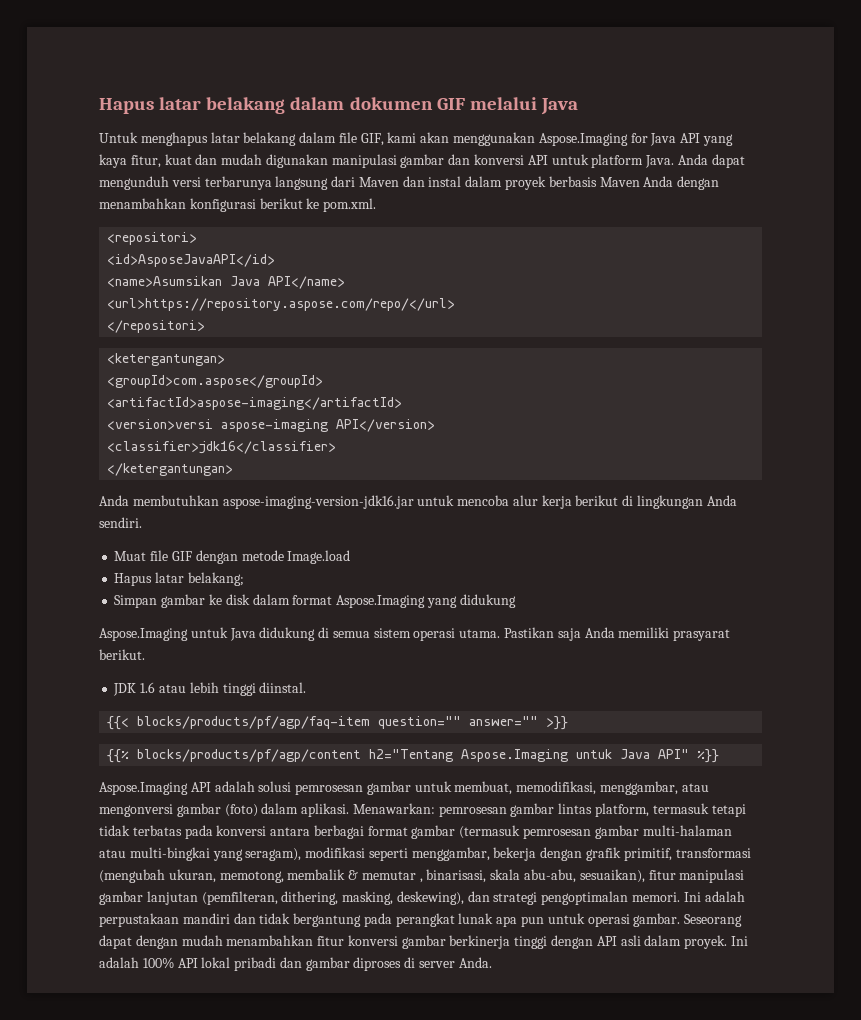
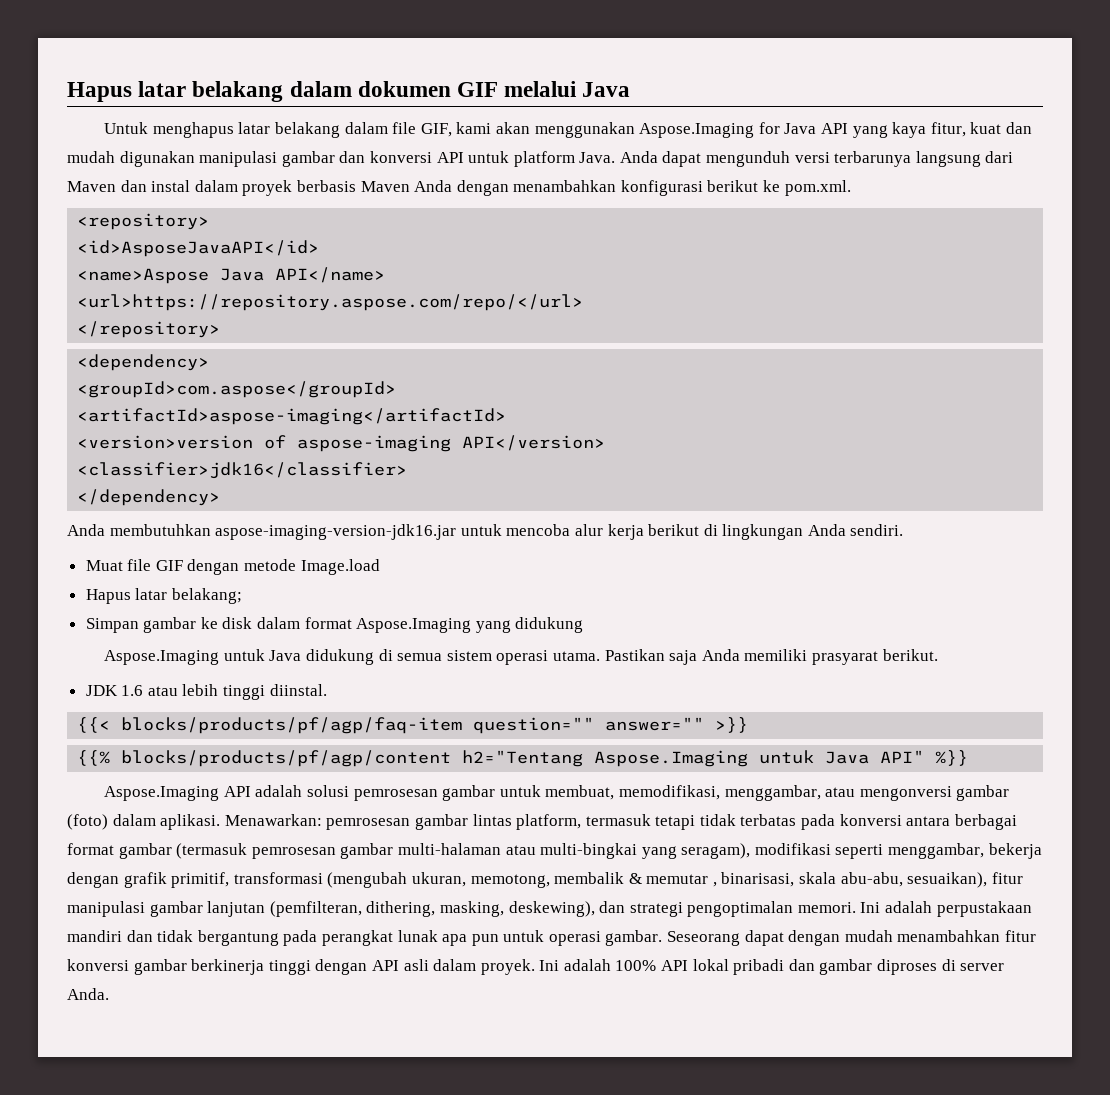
[107,232,198,245] <repositori> -> [77,213,210,230] <repository>
[107,276,223,287] <name>Asumsikan -> [77,268,210,284] <name>Aspose
[107,320,206,333] [107,353,226,366] </repositori> // <ketergantungan> -> [77,321,221,338] [77,354,210,371] </repository> // <dependency>
[107,419,214,430] <version>versi -> [77,435,287,449] <version>version of
[107,463,234,476] </ketergantungan> -> [77,489,221,506] </dependency>

